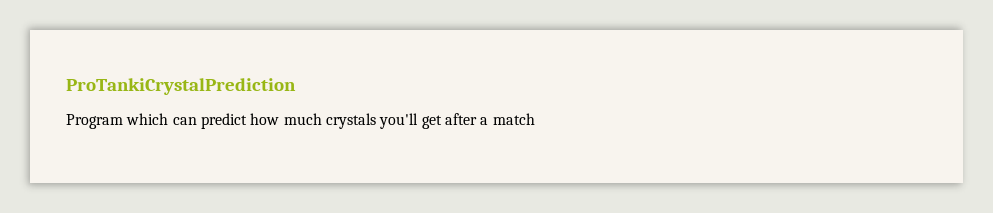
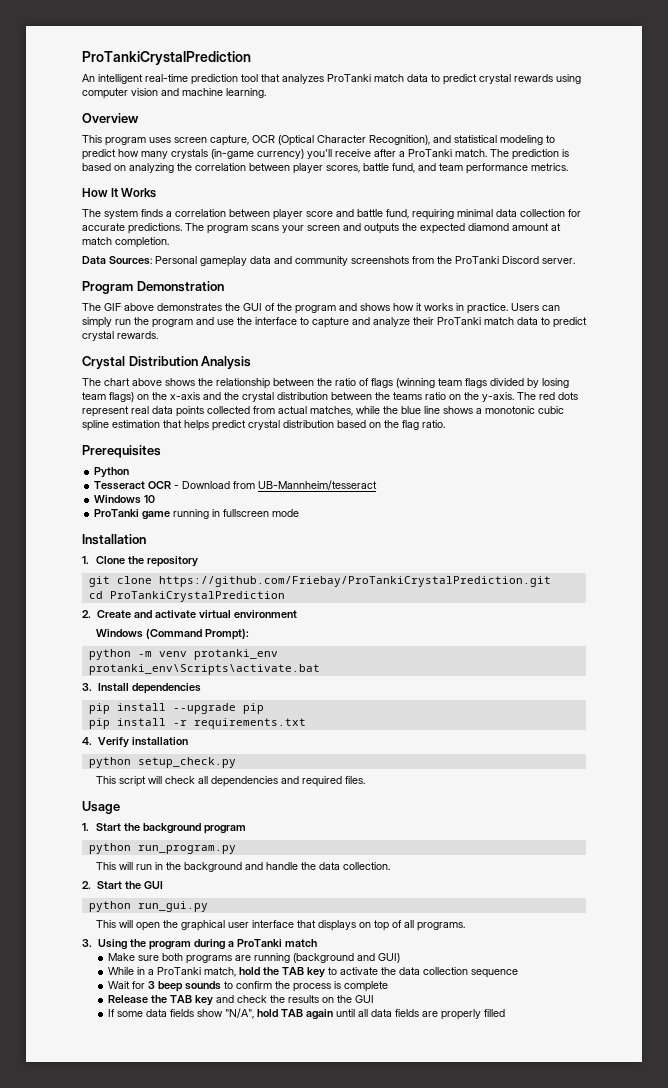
[66,78,296,95] [66,113,535,129] ProTankiCrystalPrediction // Program which can predict how much crystals you'll get after a match -> [82,51,251,65] [82,74,581,85] [82,88,266,99] [82,113,139,123] [82,135,555,146] [82,149,569,160] [82,163,568,174] [82,188,157,198] [82,209,581,220] [82,223,561,234] [82,237,169,248] [82,256,575,267] [82,281,224,294] [82,303,560,314] [82,317,587,328] [82,331,158,341] [82,356,252,369] [82,378,569,389] [82,392,578,402] [82,406,564,417] [82,420,445,431] [82,445,161,458] [94,467,130,478] [94,480,378,490] [94,495,156,504] [94,509,300,520] [82,534,146,545] [82,556,198,567] [88,576,551,587] [88,591,285,602] [82,610,297,618] [95,629,249,640] [88,649,278,660] [88,664,320,675] [82,683,201,694] [88,703,264,714] [88,718,306,729] [82,737,188,748] [88,757,236,768] [95,776,365,787] [82,801,120,814] [82,823,246,834] [88,843,236,854] [95,862,390,872] [82,881,163,889] [88,901,208,912] [95,920,465,931] [82,939,317,950] [107,953,400,964] [107,967,518,978] [107,981,388,992] [107,995,374,1006] [107,1008,505,1020] ProTankiCrystalPrediction // An intelligent real-time prediction tool that analyzes ProTanki match data to predict crystal rewards using computer vision and machine learning. // Overview // This program uses screen capture, OCR (Optical Character Recognition), and statistical modeling to predict how many crystals (in-game currency) you'll receive after a ProTanki match. The prediction is based on analyzing the correlation between player scores, battle fund, and team performance metrics. // How It Works // The system finds a correlation between player score and battle fund, requiring minimal data collection for accurate predictions. The program scans your screen and outputs the expected diamond amount at match completion. // Data Sources: Personal gameplay data and community screenshots from the ProTanki Discord server. // Program Demonstration // The GIF above demonstrates the GUI of the program and shows how it works in practice. Users can simply run the program and use the interface to capture and analyze their ProTanki match data to predict crystal rewards. // Crystal Distribution Analysis // The chart above shows the relationship between the ratio of flags (winning team flags divided by losing team flags) on the x-axis and the crystal distribution between the teams ratio on the y-axis. The red dots represent real data points collected from actual matches, while the blue line shows a monotonic cubic spline estimation that helps predict crystal distribution based on the flag ratio. // Prerequisites // Python // Tesseract OCR - Download from UB-Mannheim/tesseract // Windows 10 // ProTanki game running in fullscreen mode // Installation // 1. Clone the repository // git clone https://github.com/Friebay/ProTankiCrystalPrediction.git // cd ProTankiCrystalPrediction // 2. Create and activate virtual environment // Windows (Command Prompt): // python -m venv protanki_env // protanki_env\Scripts\activate.bat // 3. Install dependencies // pip install --upgrade pip // pip install -r requirements.txt // 4. Verify installation // python setup_check.py // This script will check all dependencies and required files. // Usage // 1. Start the background program // python run_program.py // This will run in the background and handle the data collection. // 2. Start the GUI // python run_gui.py // This will open the graphical user interface that displays on top of all programs. // 3. Using the program during a ProTanki match // Make sure both programs are running (background and GUI) // While in a ProTanki match, hold the TAB key to activate the data collection sequence // Wait for 3 beep sounds to confirm the process is complete // Release the TAB key and check the results on the GUI // If some data fields show "N/A", hold TAB again until all data fields are properly filled

